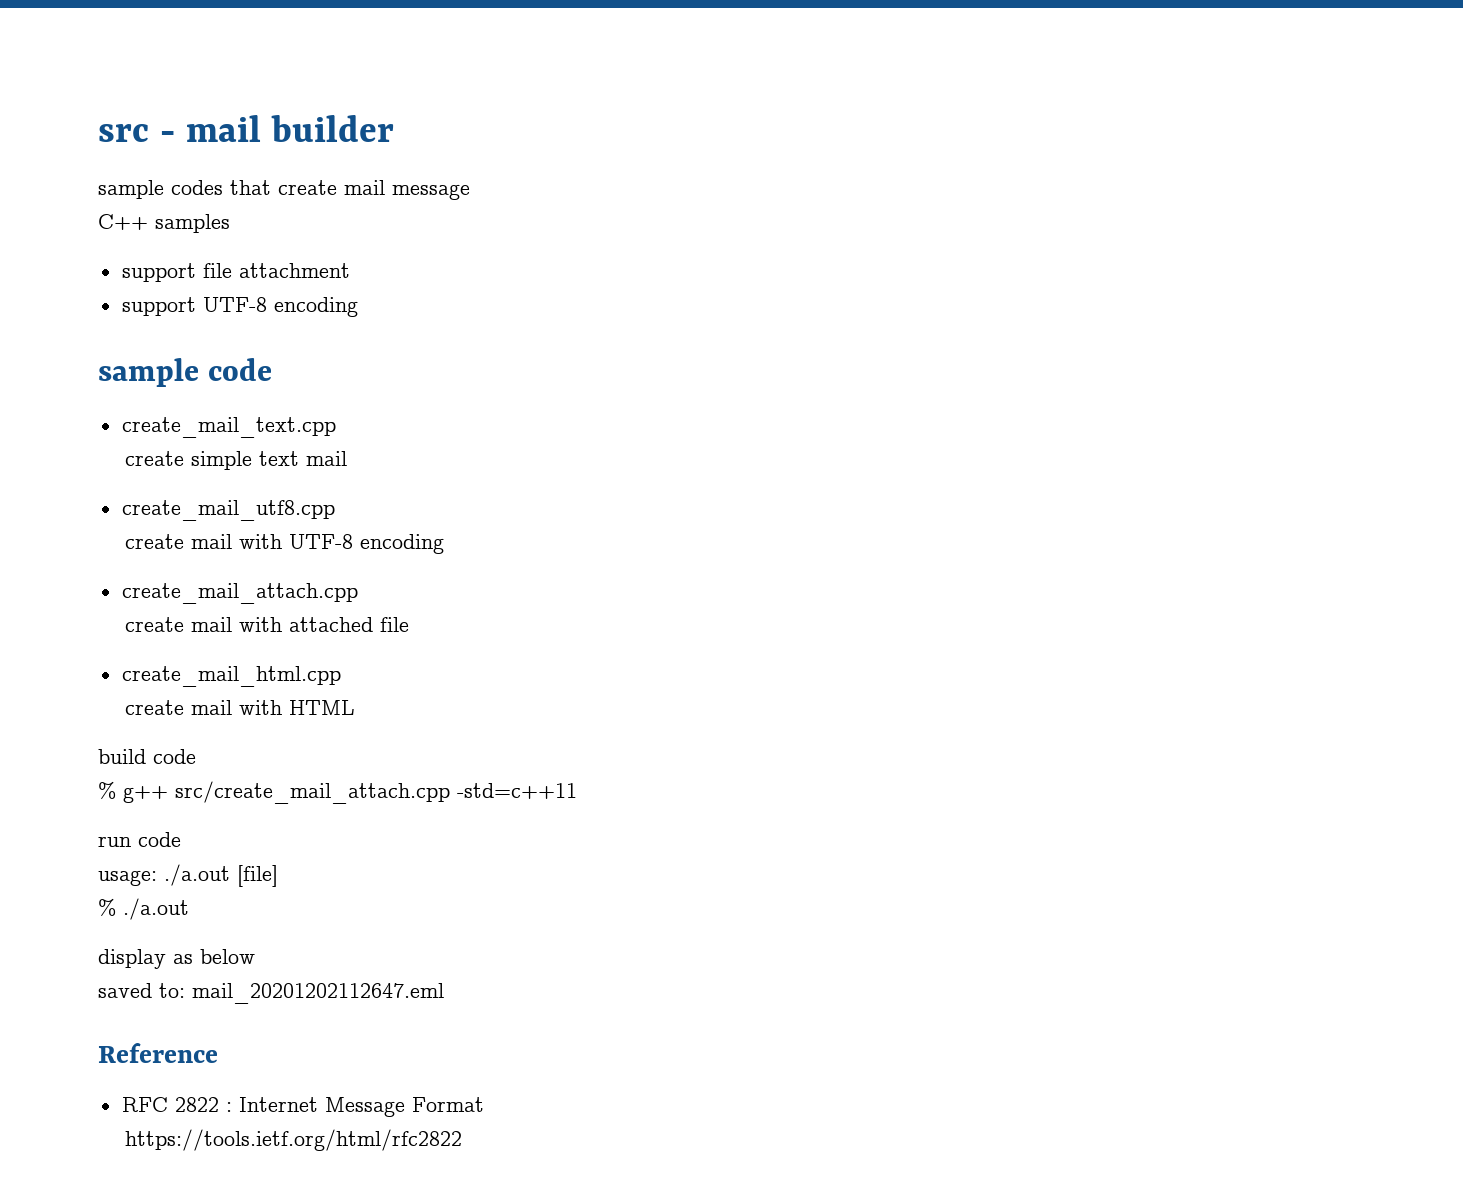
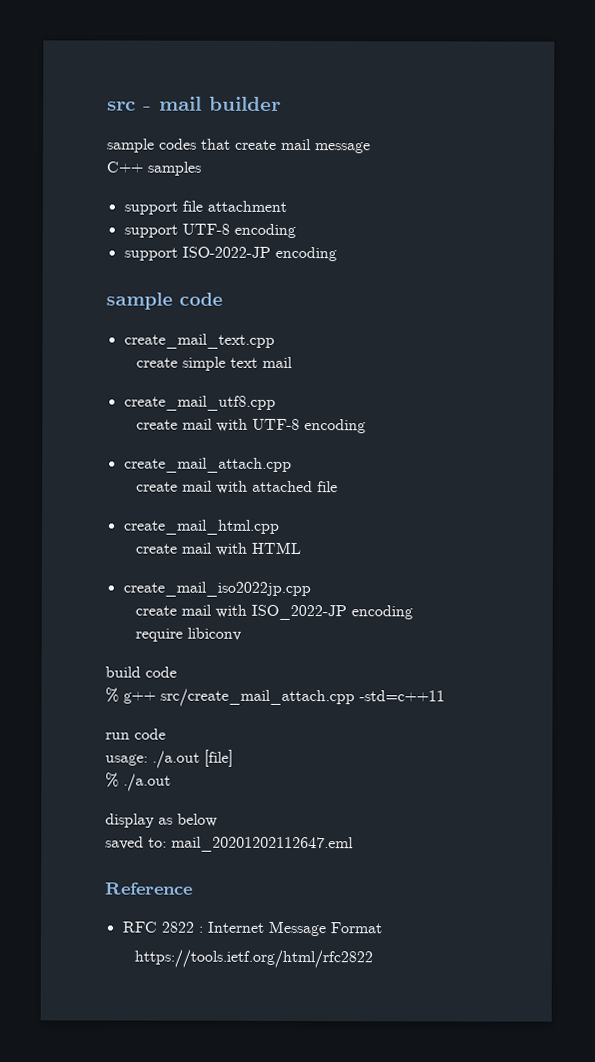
(358, 307) none -> [123,246,337,262] // support ISO-2022-JP encoding
(355, 707) none -> [122,581,311,598] [134,604,413,621] [134,627,242,642] // create_mail_iso2022jp.cpp // create mail with ISO_2022-JP encoding // require libiconv

